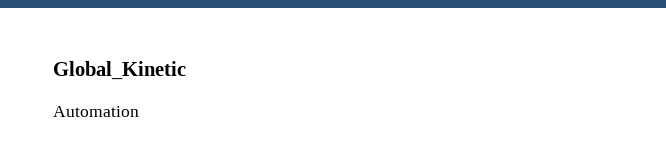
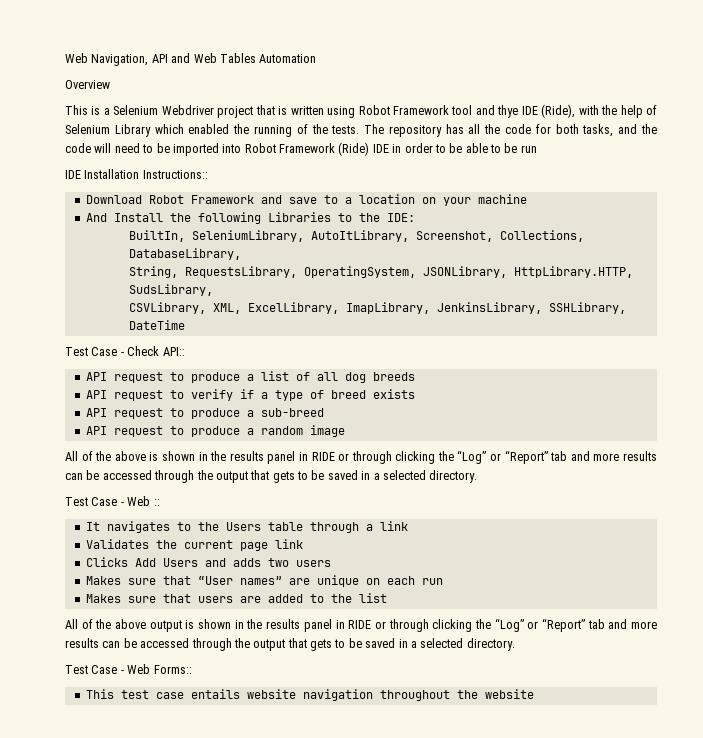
[53,61,186,80] [53,106,139,117] Global_Kinetic // Automation -> [65,53,317,66] [65,80,110,89] [65,104,657,118] [65,124,657,137] [65,142,537,156] [65,169,208,179] [86,194,528,206] [86,212,416,224] [128,230,584,242] [128,248,241,260] [128,266,633,278] [128,284,213,296] [128,302,626,314] [128,320,185,330] [65,346,185,356] [86,371,416,383] [86,389,416,401] [86,408,325,419] [86,425,346,437] [65,450,657,464] [65,470,478,483] [65,496,160,506] [86,521,409,533] [86,539,304,551] [86,557,332,567] [86,575,444,587] [86,593,388,603] [65,618,657,632] [65,638,515,651] [65,664,192,674] [86,689,535,701] Web Navigation, API and Web Tables Automation // Overview // This is a Selenium Webdriver project that is written using Robot Framework tool and thye IDE (Ride), with the help of Selenium Library which enabled the running of the tests. The repository has all the code for both tasks, and the code will need to be imported into Robot Framework (Ride) IDE in order to be able to be run // IDE Installation Instructions:: // Download Robot Framework and save to a location on your machine // And Install the following Libraries to the IDE: // BuiltIn, SeleniumLibrary, AutoItLibrary, Screenshot, Collections, DatabaseLibrary, // String, RequestsLibrary, OperatingSystem, JSONLibrary, HttpLibrary.HTTP, SudsLibrary, // CSVLibrary, XML, ExcelLibrary, ImapLibrary, JenkinsLibrary, SSHLibrary, DateTime // Test Case - Check API:: // API request to produce a list of all dog breeds // API request to verify if a type of breed exists // API request to produce a sub-breed // API request to produce a random image // All of the above is shown in the results panel in RIDE or through clicking the “Log” or “Report” tab and more results can be accessed through the output that gets to be saved in a selected directory. // Test Case - Web :: // It navigates to the Users table through a link // Validates the current page link // Clicks Add Users and adds two users // Makes sure that “User names” are unique on each run // Makes sure that users are added to the list // All of the above output is shown in the results panel in RIDE or through clicking the “Log” or “Report” tab and more results can be accessed through the output that gets to be saved in a selected directory. // Test Case - Web Forms:: // This test case entails website navigation throughout the website

